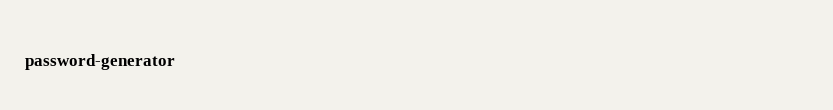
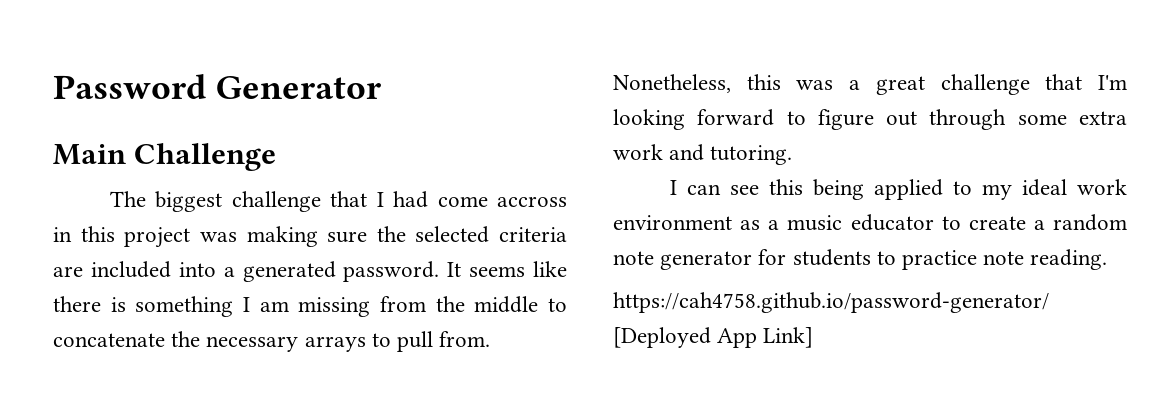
[25,54,175,70] password-generator -> [53,74,381,99] [53,143,277,171] [109,191,567,212] [53,226,567,248] [53,261,567,282] [53,296,567,317] [53,331,491,352] [613,74,1127,95] [613,109,1127,130] [613,144,793,165] [669,179,1127,200] [613,214,1127,231] [613,249,1108,270] [613,292,1049,313] [613,327,814,348] Password Generator // Main Challenge // The biggest challenge that I had come accross in this project was making sure the selected criteria are included into a generated password. It seems like there is something I am missing from the middle to concatenate the necessary arrays to pull from. Nonetheless, this was a great challenge that I'm looking forward to figure out through some extra work and tutoring. // I can see this being applied to my ideal work environment as a music educator to create a random note generator for students to practice note reading. // https://cah4758.github.io/password-generator/ [Deployed App Link]

